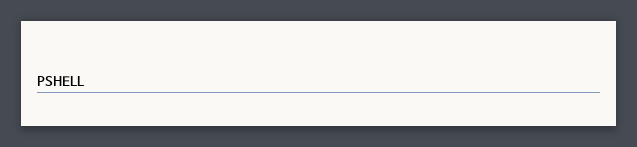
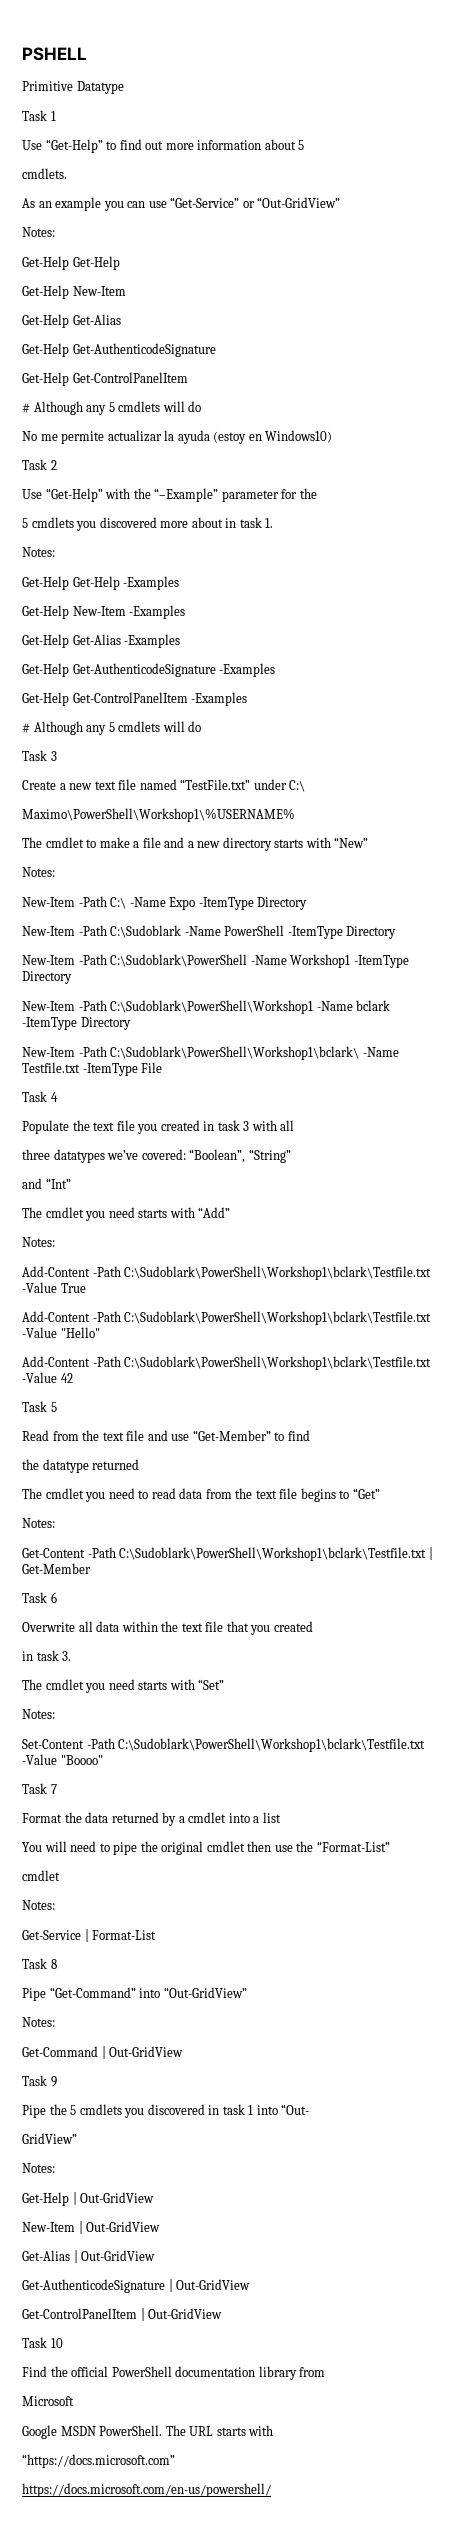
(84, 81) none -> [22,81,124,94] [22,110,56,121] [22,139,305,153] [22,168,67,179] [22,197,341,211] [22,227,55,237] [22,256,120,270] [22,285,126,299] [22,314,121,328] [22,343,216,357] [22,372,188,386] [22,401,202,415] [22,430,333,444] [22,459,57,470] [22,488,317,502] [22,517,274,531] [22,547,55,557] [22,576,180,590] [22,605,186,619] [22,634,181,648] [22,663,276,677] [22,692,248,706] [22,721,202,735] [22,750,57,761] [22,779,306,792] [22,808,295,822] [22,837,369,851] [22,867,55,877] [22,896,308,910] [22,925,397,939] [22,954,409,968] [22,971,72,984] [22,1000,391,1014] [22,1017,131,1030] [22,1046,399,1060] [22,1062,163,1076] [22,1091,58,1102] [22,1120,295,1134] [22,1149,291,1163] [22,1178,71,1189] [22,1207,231,1221] [22,1237,55,1247] [22,1266,432,1280] [22,1282,86,1293] [22,1311,432,1325] [22,1327,100,1338] [22,1356,432,1370] [22,1372,73,1383] [22,1401,57,1412] [22,1430,310,1441] [22,1459,140,1473] [22,1488,380,1502] [22,1518,55,1528] [22,1547,433,1561] [22,1563,91,1574] [22,1592,57,1603] [22,1621,313,1635] [22,1650,72,1661] [22,1679,225,1693] [22,1709,55,1719] [22,1738,426,1752] [22,1754,103,1765] [22,1783,57,1794] [22,1812,281,1826] [22,1841,390,1855] [22,1870,60,1881] [22,1900,55,1910] [22,1929,157,1942] [22,1958,57,1969] [22,1987,247,2001] [22,2017,55,2027] [22,2046,184,2059] [22,2075,57,2087] [22,2104,310,2118] [22,2133,77,2144] [22,2163,55,2173] [22,2192,155,2206] [22,2221,161,2234] [22,2250,156,2263] [22,2279,251,2293] [22,2308,223,2321] [22,2337,63,2348] [22,2366,326,2380] [22,2396,74,2406] [22,2425,274,2439] [22,2454,175,2468] [22,2483,271,2497] // Primitive Datatype // Task 1 // Use “Get-Help” to find out more information about 5 // cmdlets. // As an example you can use “Get-Service” or “Out-GridView” // Notes: // Get-Help Get-Help // Get-Help New-Item // Get-Help Get-Alias // Get-Help Get-AuthenticodeSignature // Get-Help Get-ControlPanelItem // # Although any 5 cmdlets will do // No me permite actualizar la ayuda (estoy en Windows10) // Task 2 // Use “Get-Help” with the “–Example” parameter for the // 5 cmdlets you discovered more about in task 1. // Notes: // Get-Help Get-Help -Examples // Get-Help New-Item -Examples // Get-Help Get-Alias -Examples // Get-Help Get-AuthenticodeSignature -Examples // Get-Help Get-ControlPanelItem -Examples // # Although any 5 cmdlets will do // Task 3 // Create a new text file named “TestFile.txt” under C:\ // Maximo\PowerShell\Workshop1\%USERNAME% // The cmdlet to make a file and a new directory starts with “New” // Notes: // New-Item -Path C:\ -Name Expo -ItemType Directory // New-Item -Path C:\Sudoblark -Name PowerShell -ItemType Directory // New-Item -Path C:\Sudoblark\PowerShell -Name Workshop1 -ItemType Directory // New-Item -Path C:\Sudoblark\PowerShell\Workshop1 -Name bclark -ItemType Directory // New-Item -Path C:\Sudoblark\PowerShell\Workshop1\bclark\ -Name Testfile.txt -ItemType File // Task 4 // Populate the text file you created in task 3 with all // three datatypes we’ve covered: “Boolean”, “String” // and “Int” // The cmdlet you need starts with “Add” // Notes: // Add-Content -Path C:\Sudoblark\PowerShell\Workshop1\bclark\Testfile.txt -Value True // Add-Content -Path C:\Sudoblark\PowerShell\Workshop1\bclark\Testfile.txt -Value "Hello" // Add-Content -Path C:\Sudoblark\PowerShell\Workshop1\bclark\Testfile.txt -Value 42 // Task 5 // Read from the text file and use “Get-Member” to find // the datatype returned // The cmdlet you need to read data from the text file begins to “Get” // Notes: // Get-Content -Path C:\Sudoblark\PowerShell\Workshop1\bclark\Testfile.txt | Get-Member // Task 6 // Overwrite all data within the text file that you created // in task 3. // The cmdlet you need starts with “Set” // Notes: // Set-Content -Path C:\Sudoblark\PowerShell\Workshop1\bclark\Testfile.txt -Value "Boooo" // Task 7 // Format the data returned by a cmdlet into a list // You will need to pipe the original cmdlet then use the “Format-List” // cmdlet // Notes: // Get-Service | Format-List // Task 8 // Pipe “Get-Command” into “Out-GridView” // Notes: // Get-Command | Out-GridView // Task 9 // Pipe the 5 cmdlets you discovered in task 1 into “Out- // GridView” // Notes: // Get-Help | Out-GridView // New-Item | Out-GridView // Get-Alias | Out-GridView // Get-AuthenticodeSignature | Out-GridView // Get-ControlPanelItem | Out-GridView // Task 10 // Find the official PowerShell documentation library from // Microsoft // Google MSDN PowerShell. The URL starts with // “https://docs.microsoft.com” // https://docs.microsoft.com/en-us/powershell/

